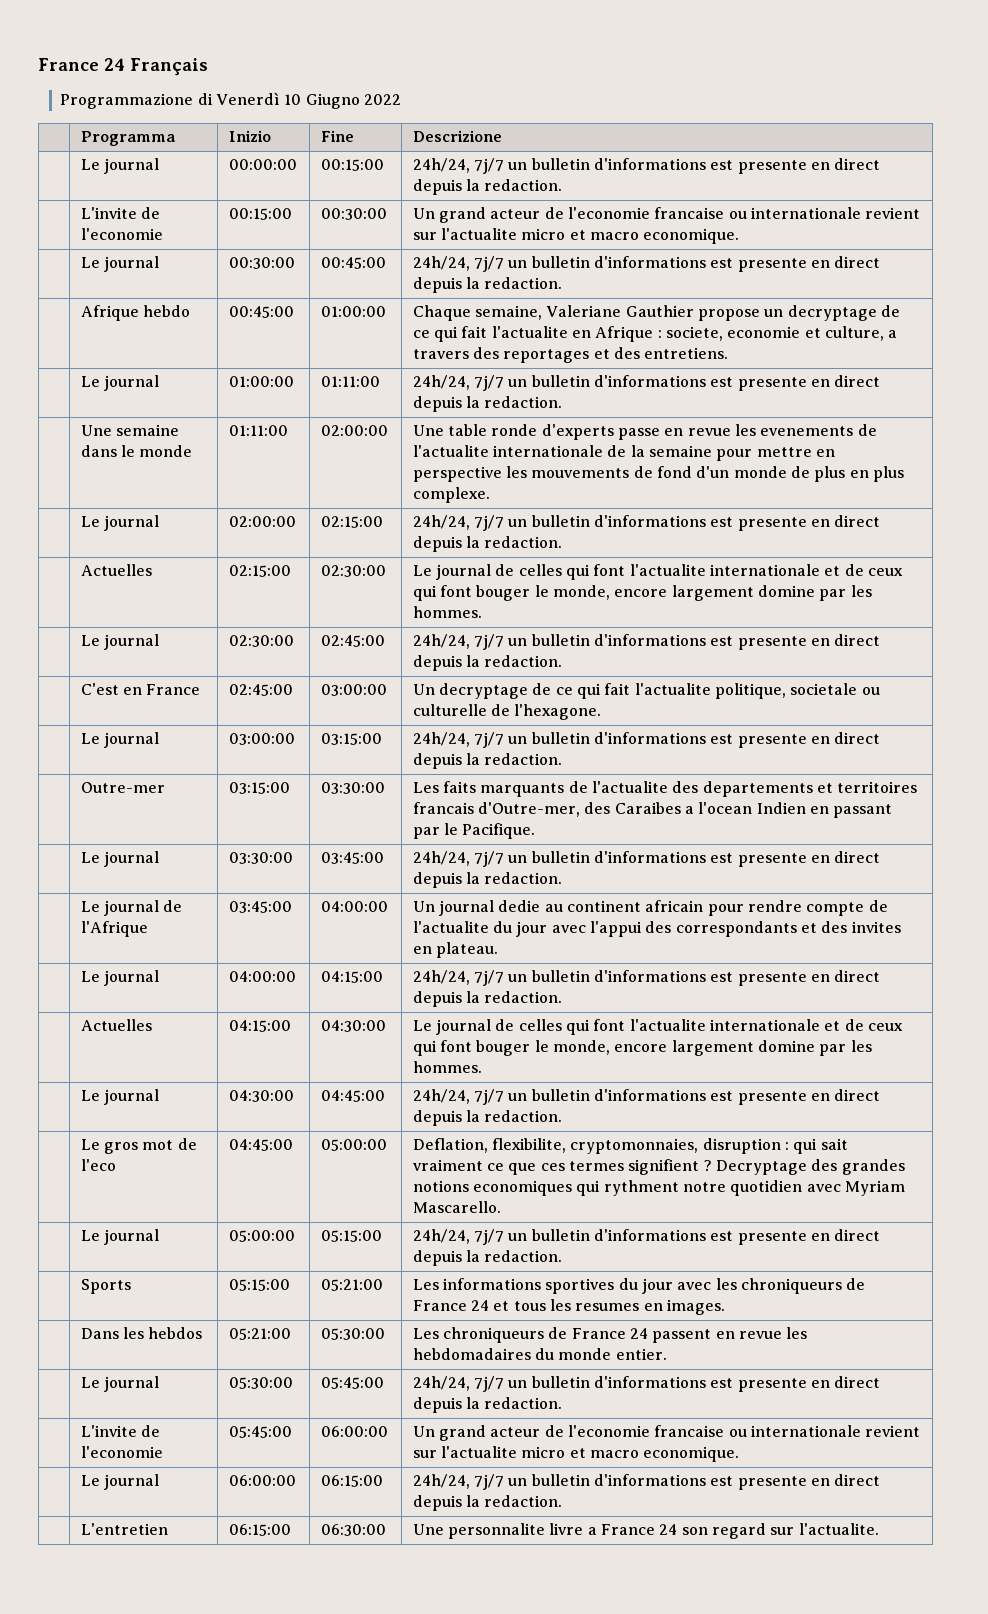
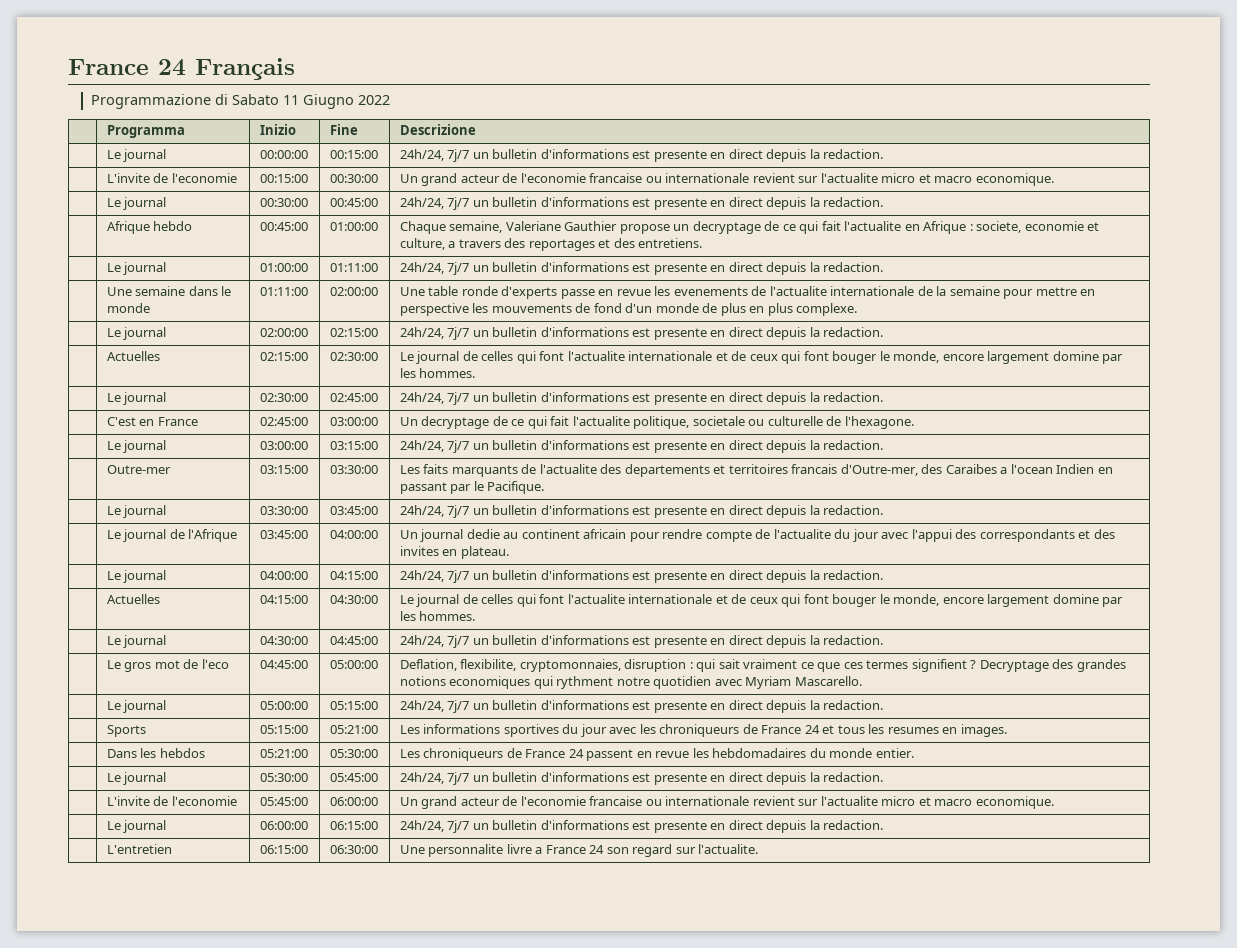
[215,92,302,105] Venerdì 10 -> [232,94,300,105] Sabato 11

